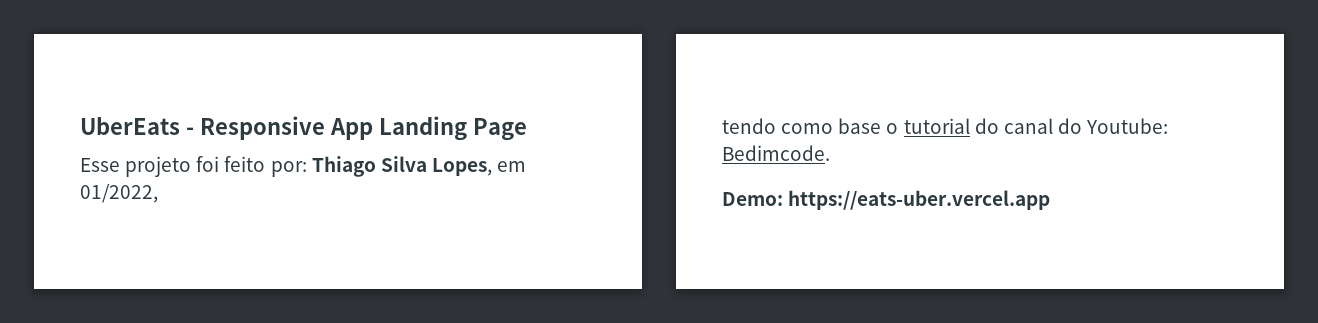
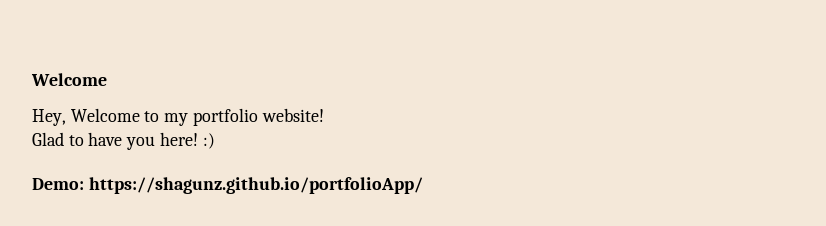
[80,116,527,141] [80,156,527,177] [80,184,158,203] [722,118,1169,134] [722,145,830,161] UberEats - Responsive App Landing Page // Esse projeto foi feito por: Thiago Silva Lopes, em 01/2022, // tendo como base o tutorial do canal do Youtube: Bedimcode. -> [31,73,107,86] [32,108,324,126] [32,132,215,150] Welcome // Hey, Welcome to my portfolio website! // Glad to have you here! :)
[788,190,1051,210] https://eats-uber.vercel.app -> [88,177,423,194] https://shagunz.github.io/portfolioApp/

